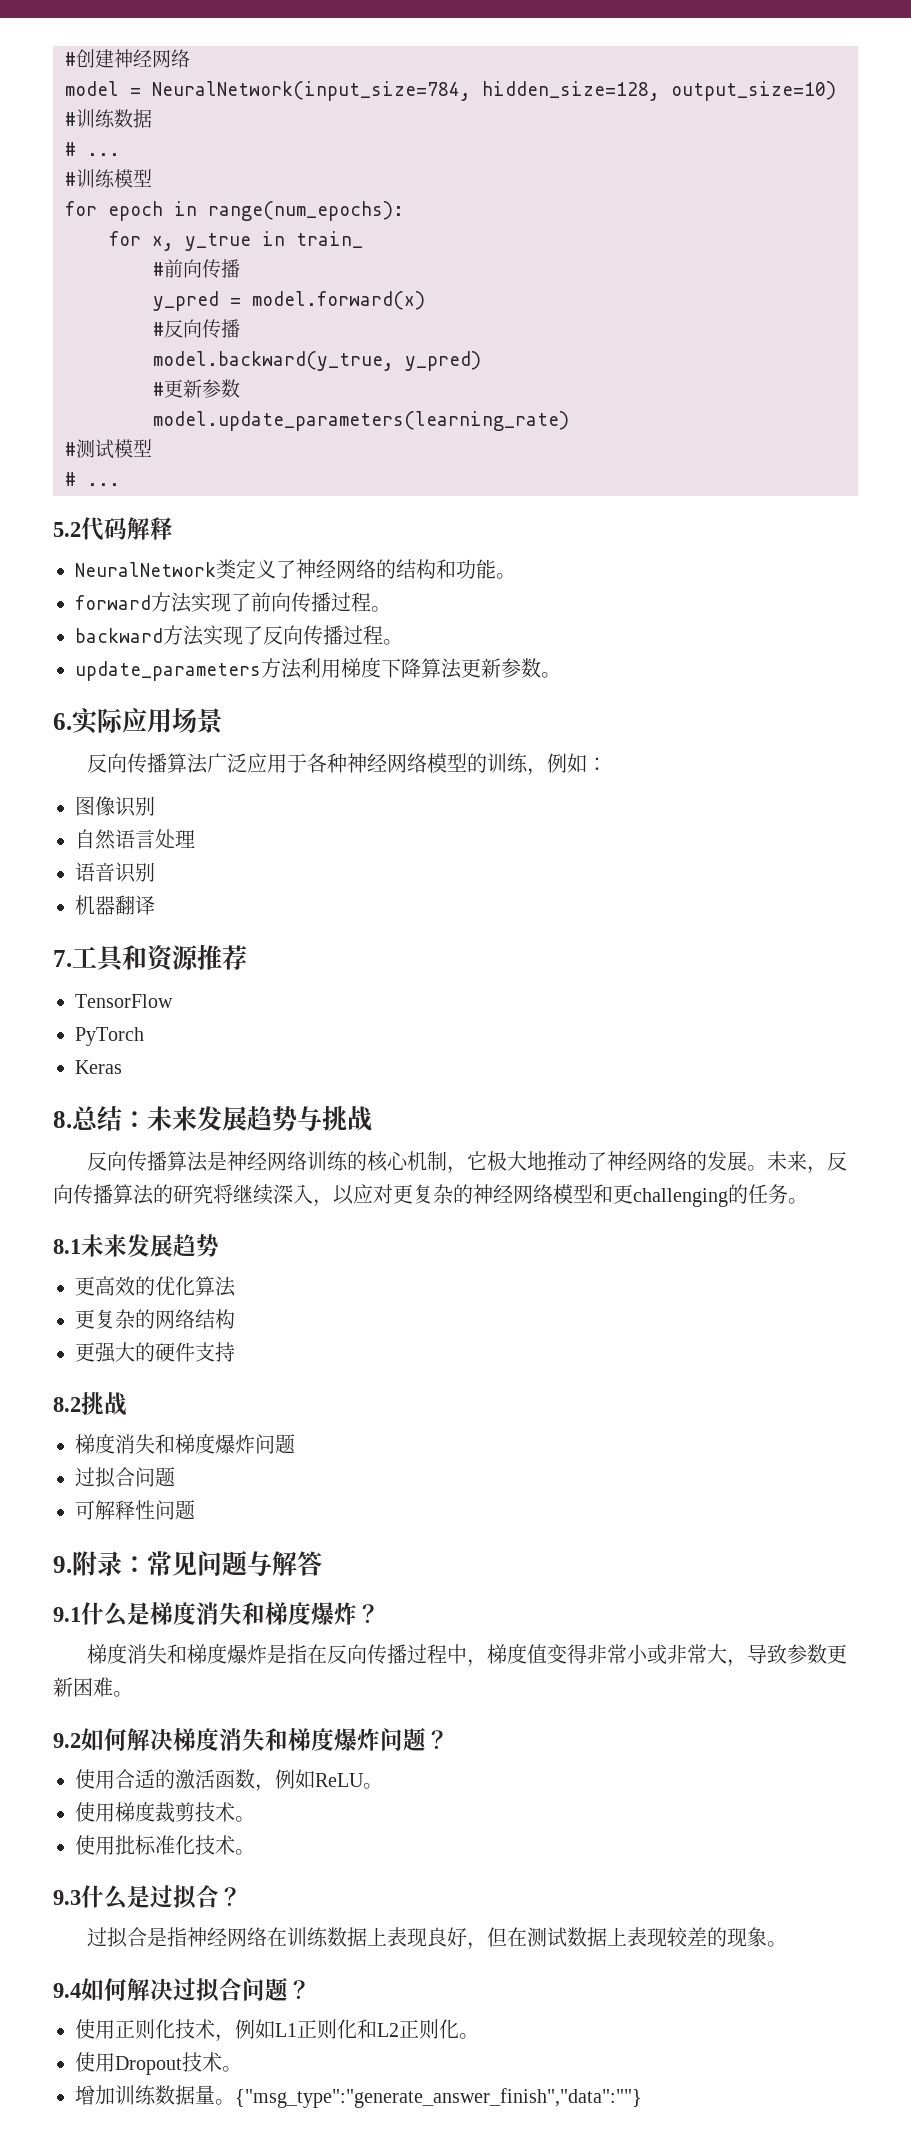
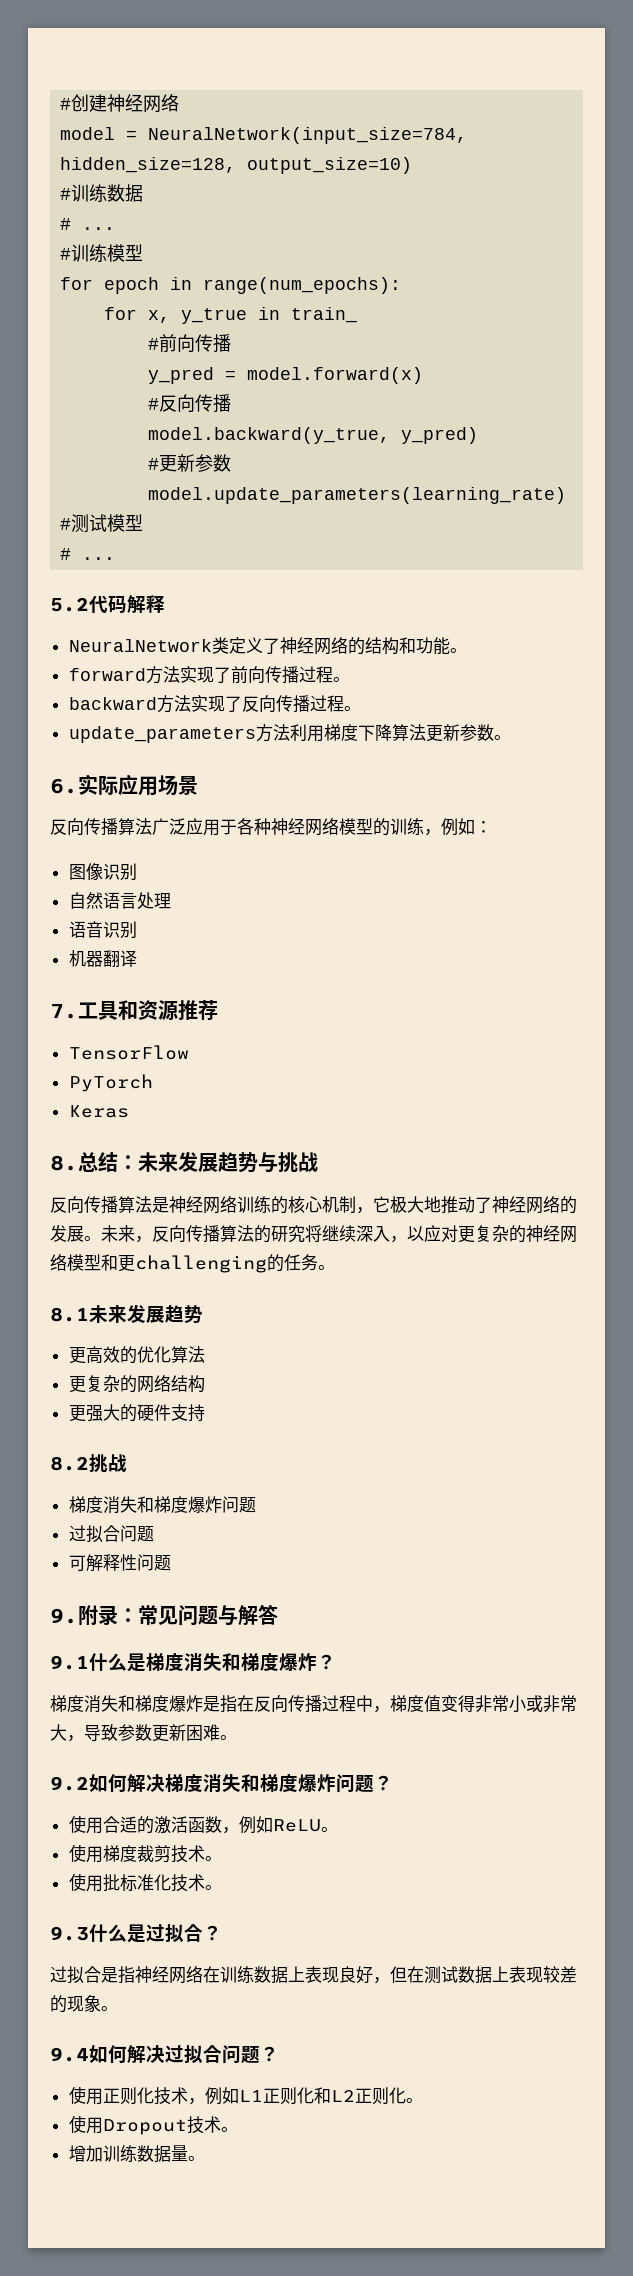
[235,2088,642,2108] {"msg_type":"generate_answer_finish","data":""} -> (205, 2158) none

